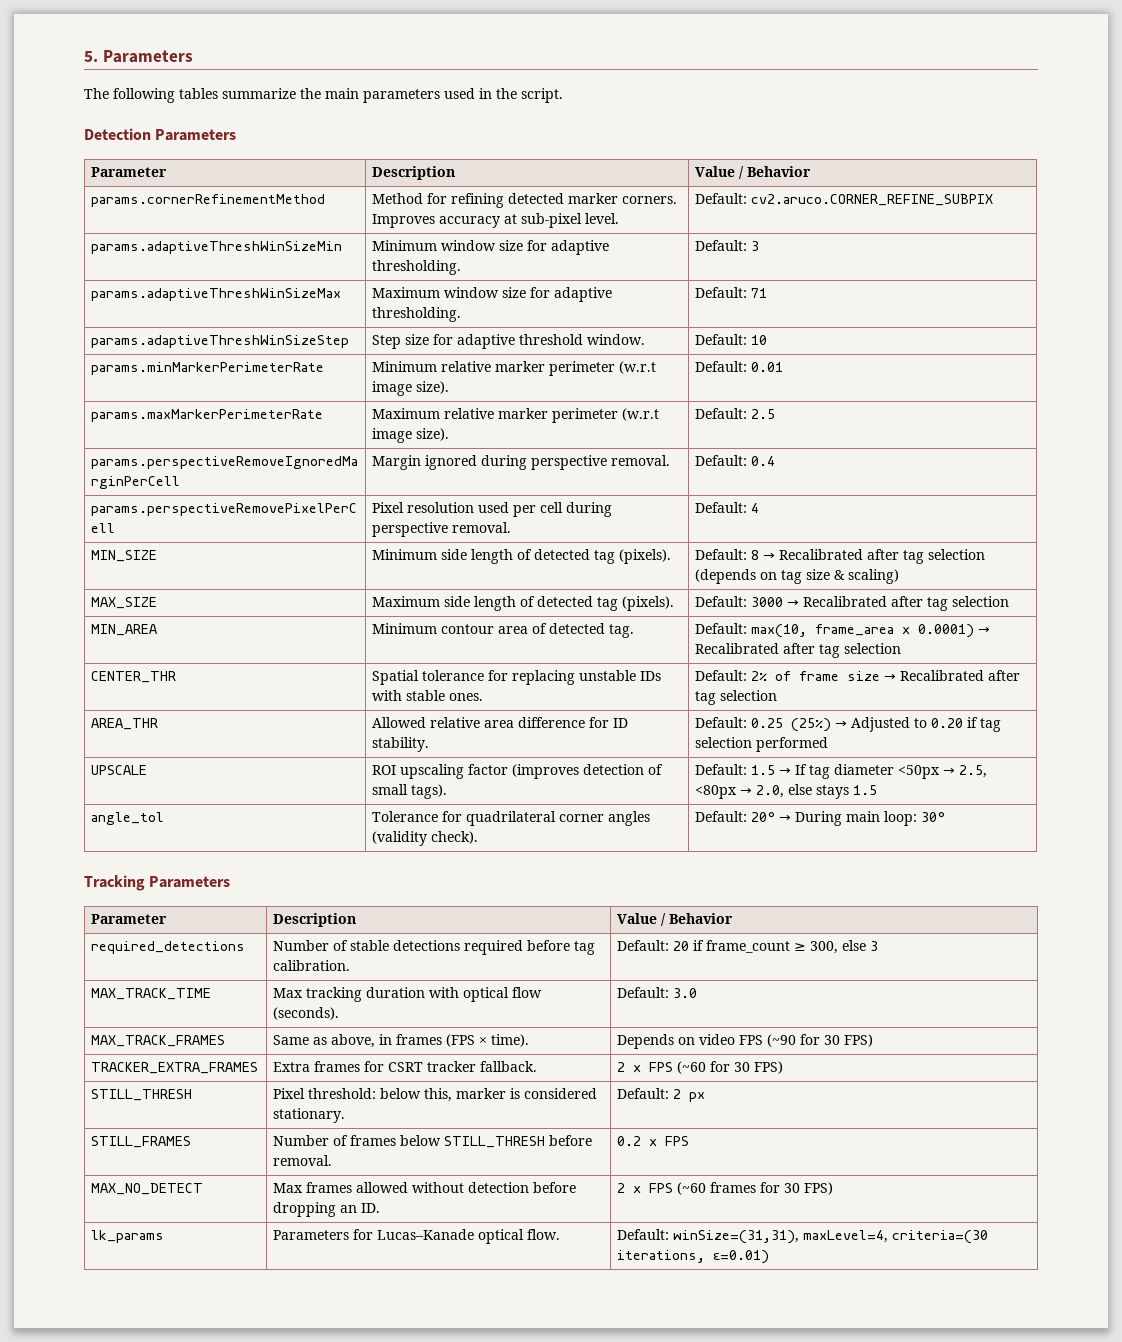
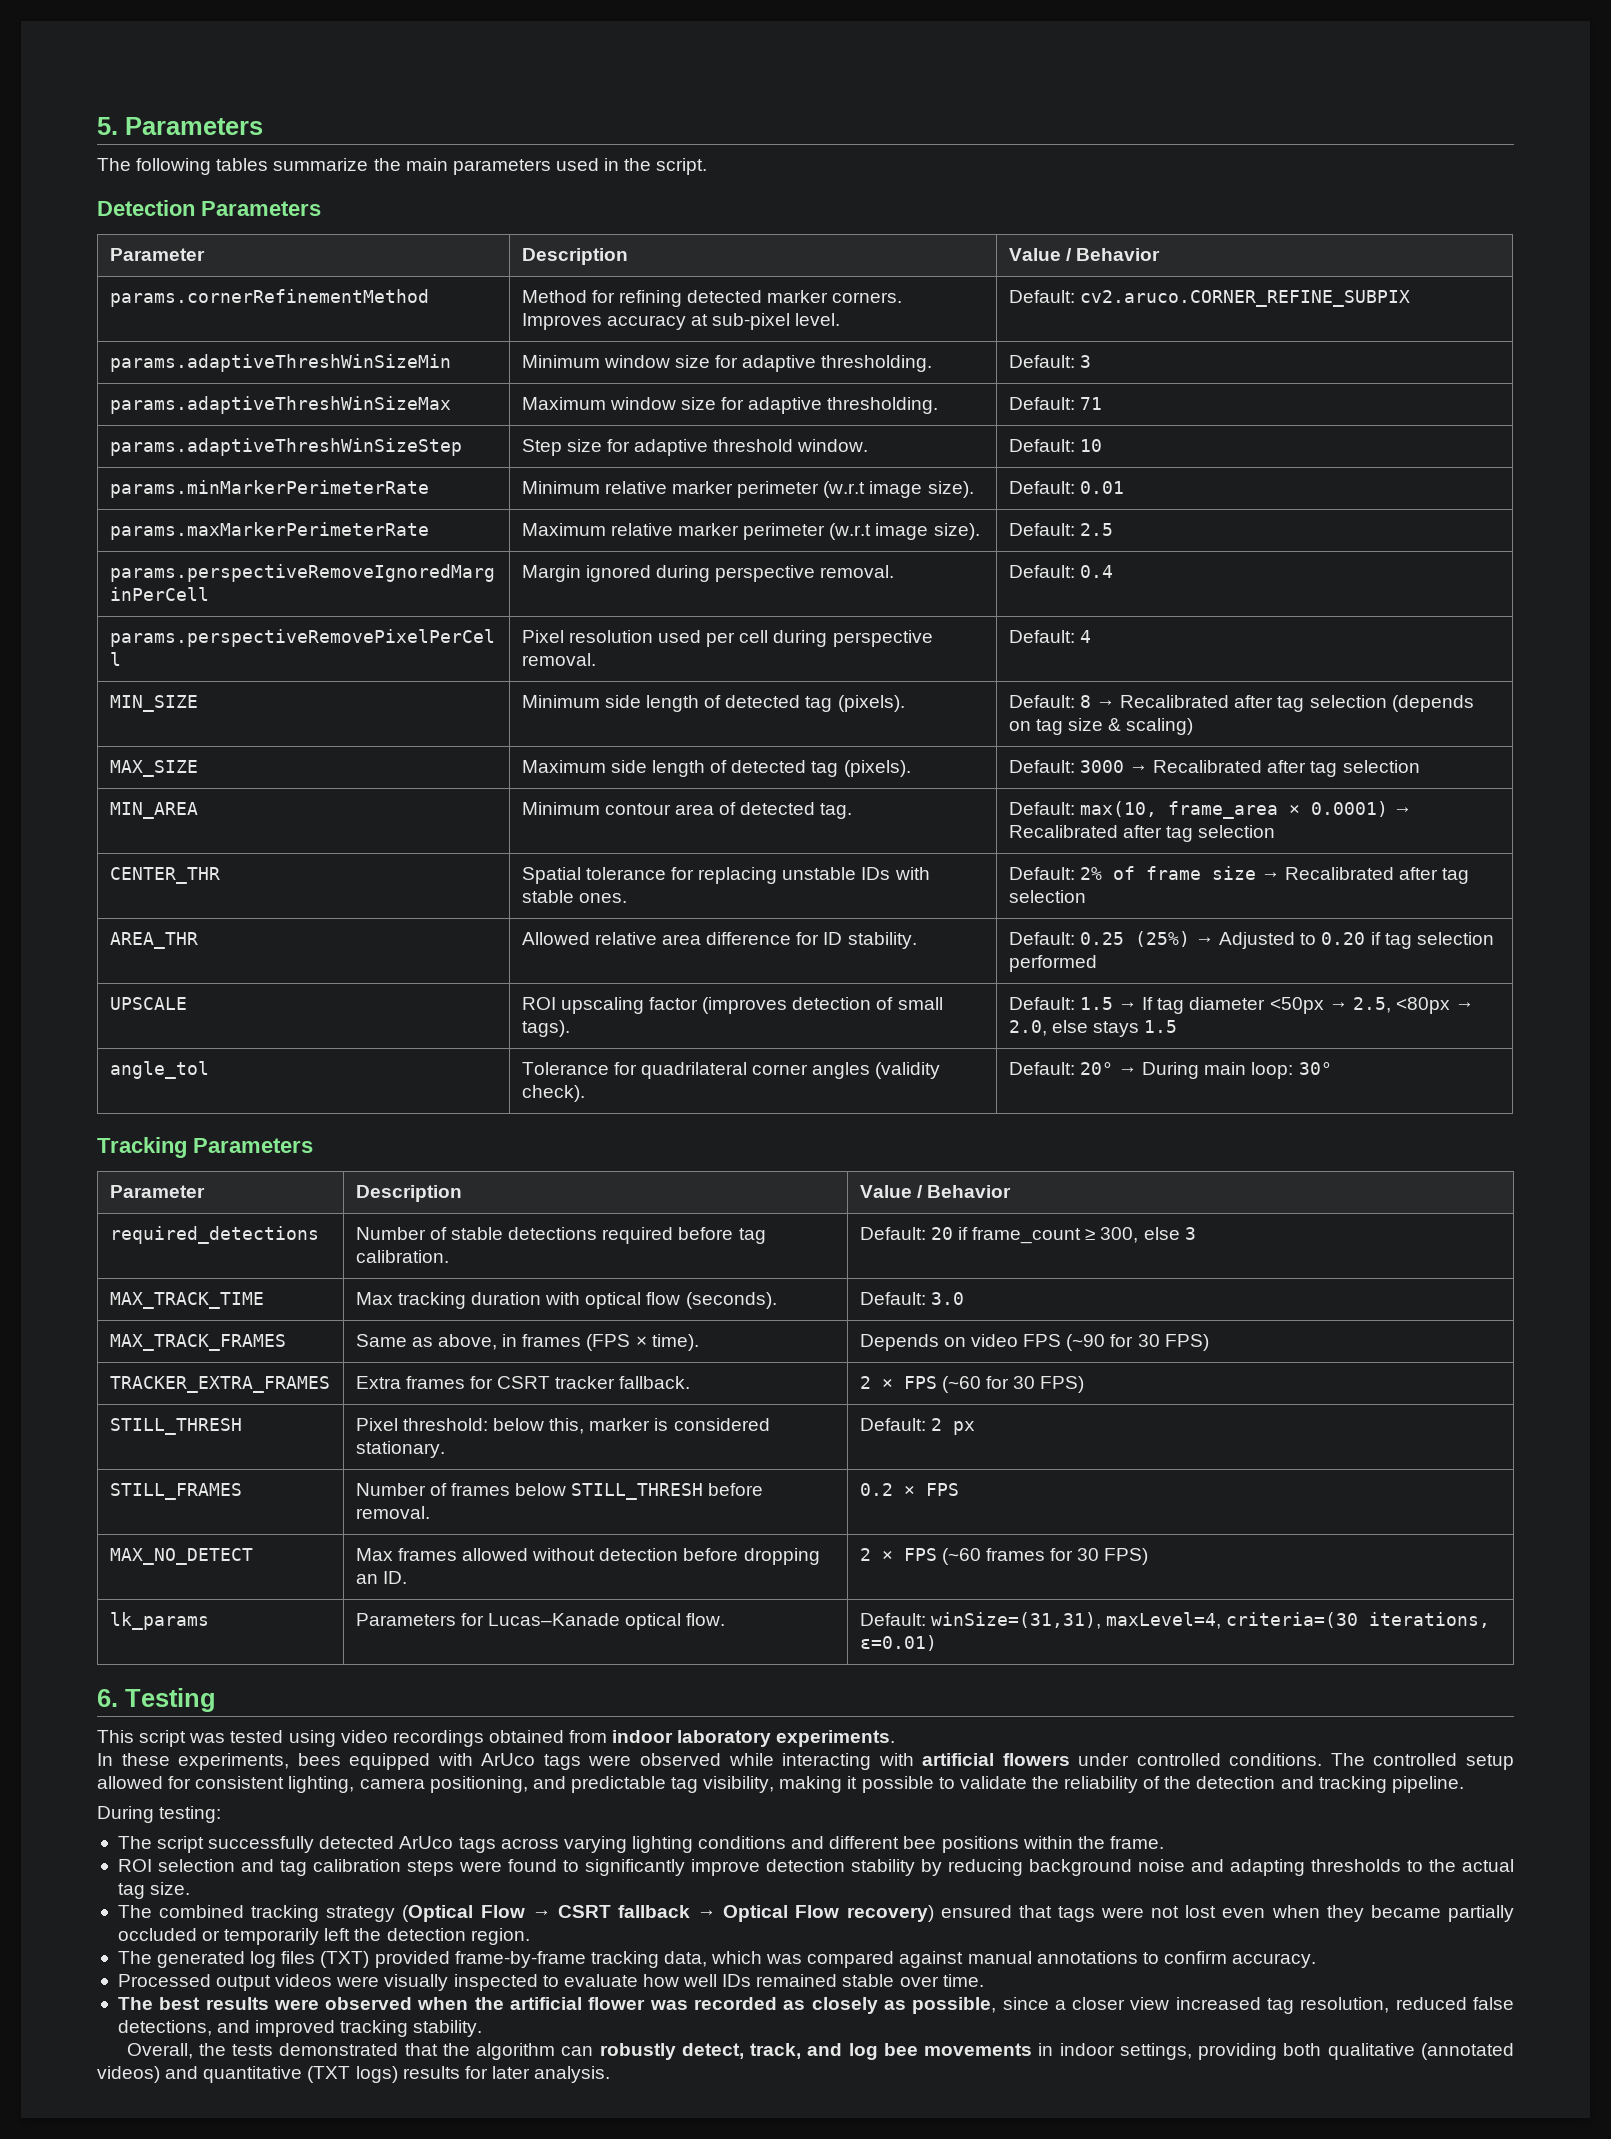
(770, 1257) none -> [97,1688,216,1712] [97,1730,896,1747] [97,1753,1514,1770] [97,1776,1464,1793] [97,1806,222,1823] [117,1836,1164,1853] [117,1859,1514,1876] [117,1882,191,1899] [117,1905,1514,1922] [117,1928,530,1945] [117,1951,1317,1968] [117,1974,984,1991] [117,1997,1514,2014] [117,2020,483,2037] [126,2043,1515,2060] [97,2066,611,2083] // 6. Testing // This script was tested using video recordings obtained from indoor laboratory experiments. // In these experiments, bees equipped with ArUco tags were observed while interacting with artificial flowers under controlled conditions. The controlled setup allowed for consistent lighting, camera positioning, and predictable tag visibility, making it possible to validate the reliability of the detection and tracking pipeline. // During testing: // The script successfully detected ArUco tags across varying lighting conditions and different bee positions within the frame. // ROI selection and tag calibration steps were found to significantly improve detection stability by reducing background noise and adapting thresholds to the actual tag size. // The combined tracking strategy (Optical Flow → CSRT fallback → Optical Flow recovery) ensured that tags were not lost even when they became partially occluded or temporarily left the detection region. // The generated log files (TXT) provided frame-by-frame tracking data, which was compared against manual annotations to confirm accuracy. // Processed output videos were visually inspected to evaluate how well IDs remained stable over time. // The best results were observed when the artificial flower was recorded as closely as possible, since a closer view increased tag resolution, reduced false detections, and improved tracking stability. // Overall, the tests demonstrated that the algorithm can robustly detect, track, and log bee movements in indoor settings, providing both qualitative (annotated videos) and quantitative (TXT logs) results for later analysis.

